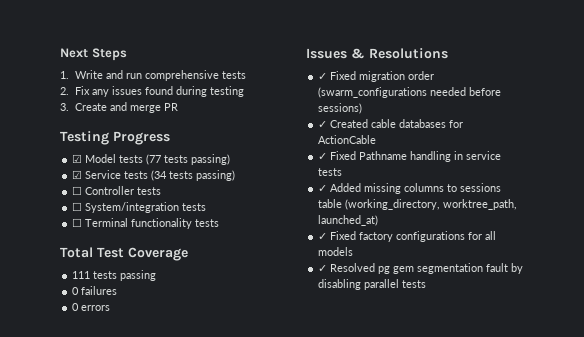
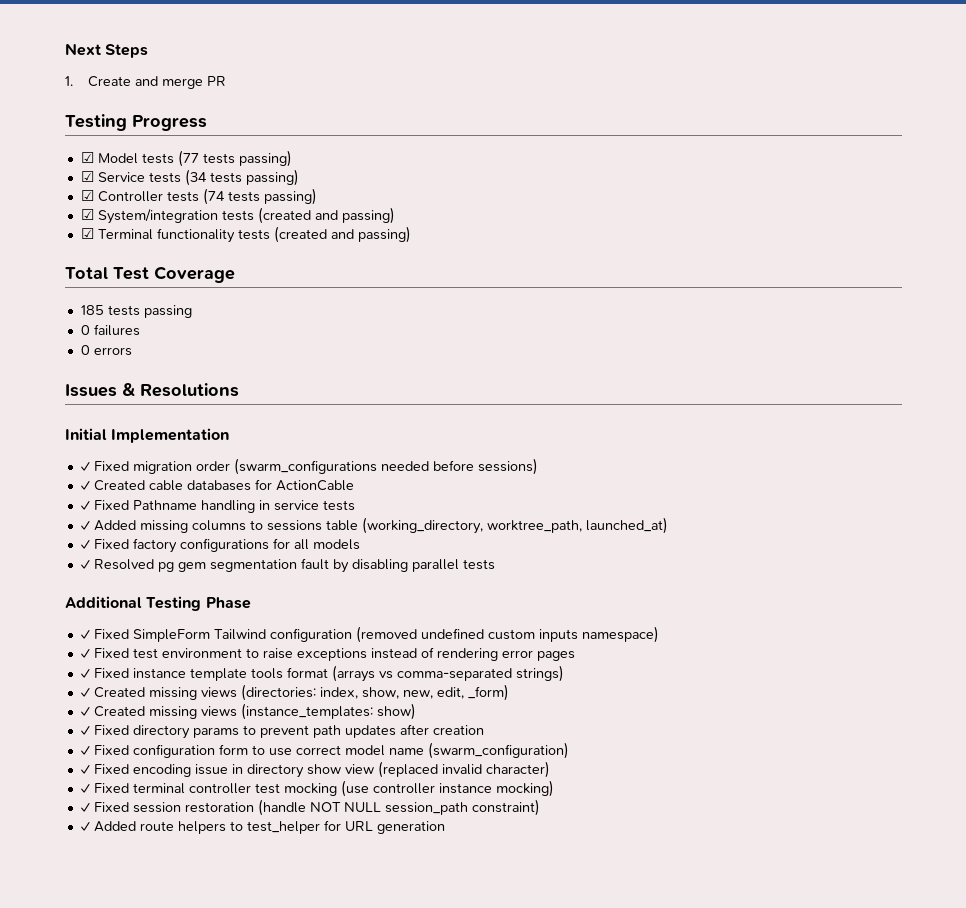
[74,70,246,81] [60,86,244,97] [60,103,69,111] Write and run comprehensive tests // 2. Fix any issues found during testing // 3. -> (73, 81) none
[72,186,83,195] ☐ -> [80,190,94,201] ☑
[72,202,207,213] [72,218,83,227] // ☐ System/integration tests // ☐ -> [202,188,317,205] [80,207,395,224] [80,228,94,239] (74 tests passing) // ☑ System/integration tests (created and passing) // ☑
(220, 223) none -> [273,226,411,243] (created and passing)
[72,271,91,279] 111 -> [80,305,104,315] 185
(448, 53) none -> [65,428,230,443] // Initial Implementation
(427, 284) none -> [65,596,251,611] [80,626,659,643] [80,647,575,661] [80,665,564,682] [80,684,509,701] [80,703,416,720] [80,724,484,739] [80,742,569,759] [80,761,550,778] [80,780,554,797] [80,799,540,816] [80,820,445,834] // Additional Testing Phase // ✓ Fixed SimpleForm Tailwind configuration (removed undefined custom inputs namespace) // ✓ Fixed test environment to raise exceptions instead of rendering error pages // ✓ Fixed instance template tools format (arrays vs comma-separated strings) // ✓ Created missing views (directories: index, show, new, edit, _form) // ✓ Created missing views (instance_templates: show) // ✓ Fixed directory params to prevent path updates after creation // ✓ Fixed configuration form to use correct model name (swarm_configuration) // ✓ Fixed encoding issue in directory show view (replaced invalid character) // ✓ Fixed terminal controller test mocking (use controller instance mocking) // ✓ Fixed session restoration (handle NOT NULL session_path constraint) // ✓ Added route helpers to test_helper for URL generation

